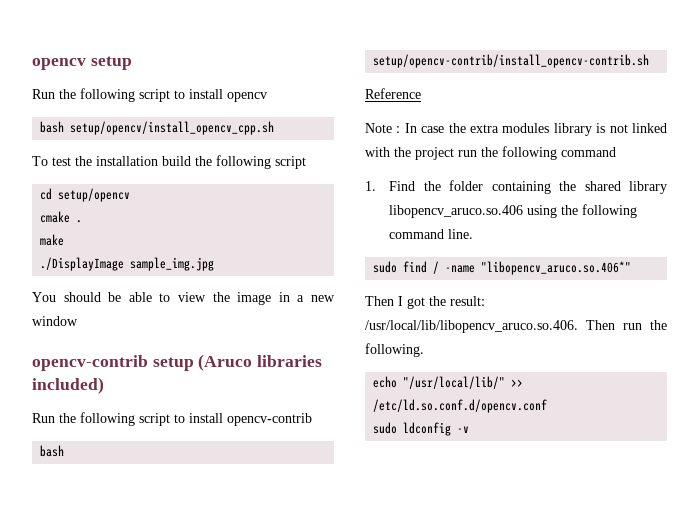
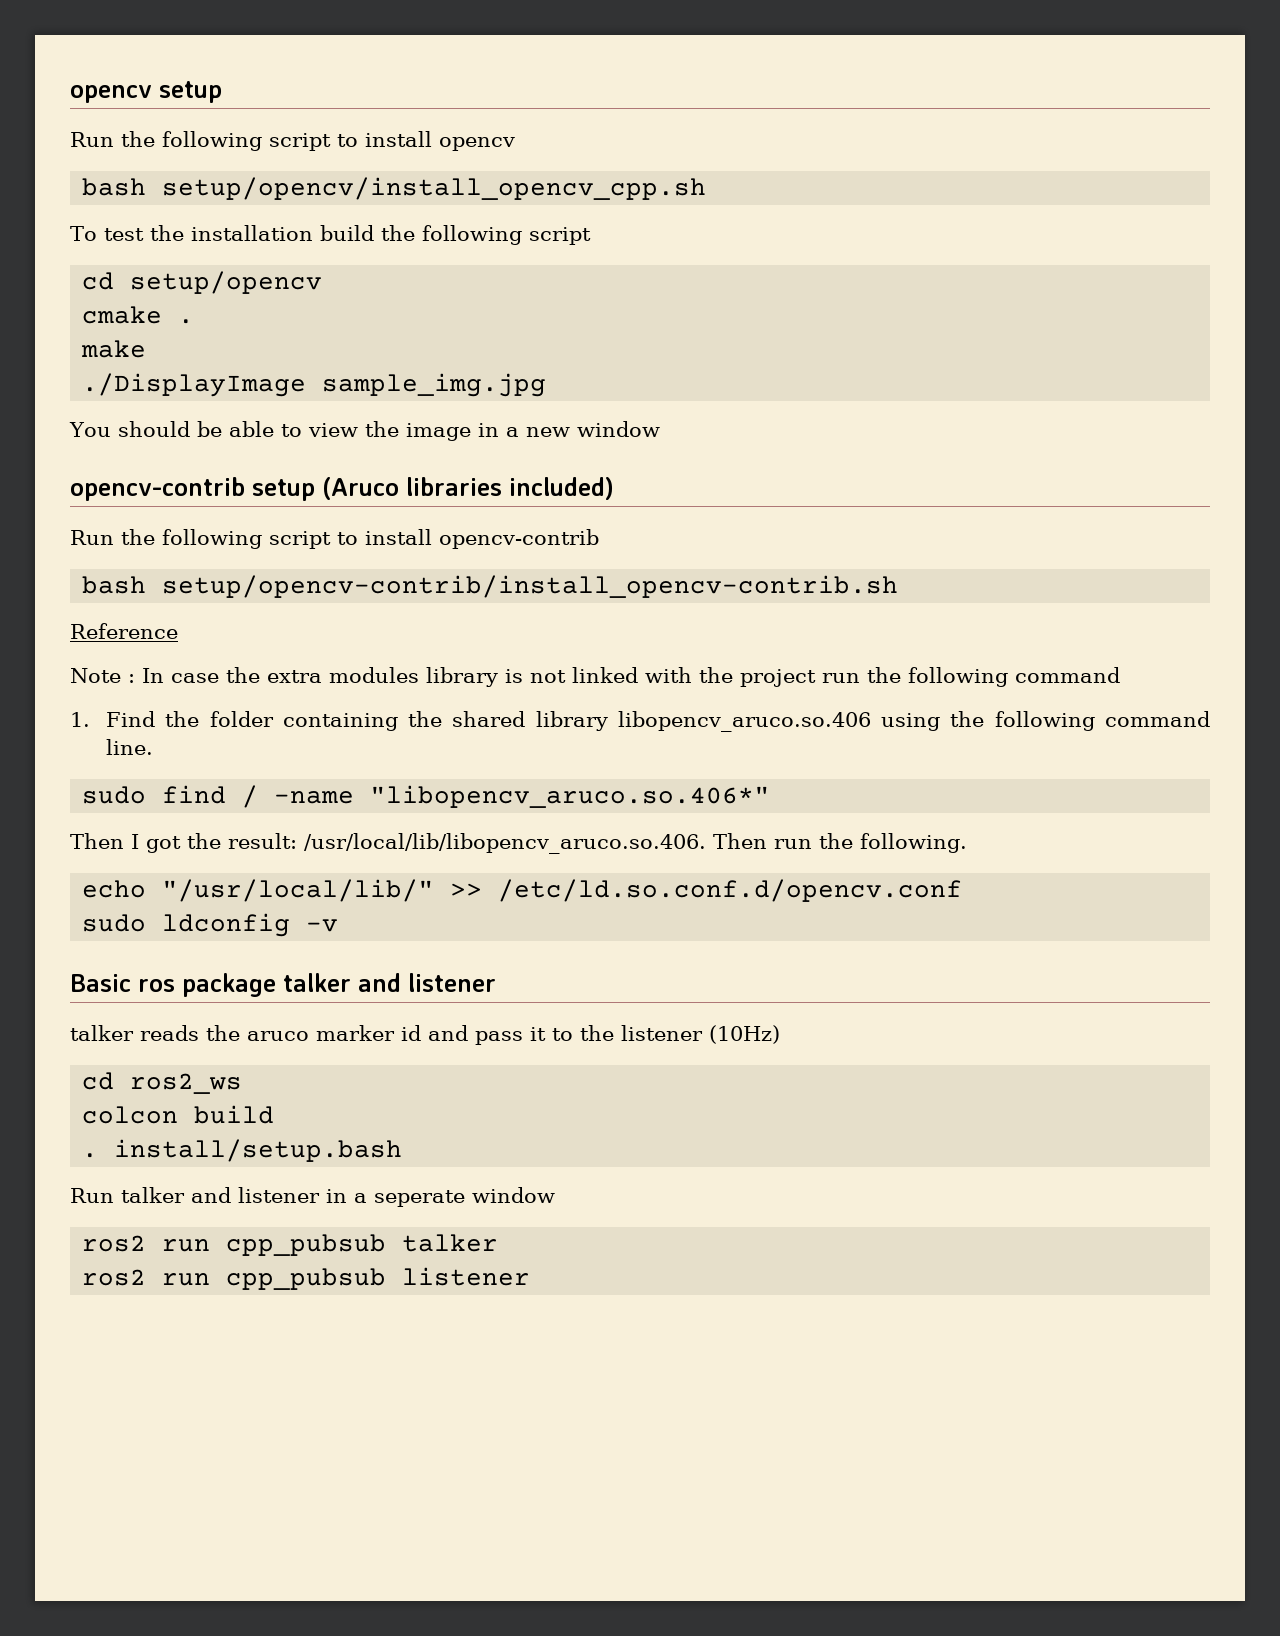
(470, 429) none -> [70,973,496,997] [70,1025,780,1045] [82,1072,243,1094] [82,1105,275,1124] [82,1139,403,1162] [70,1187,555,1207] [82,1234,499,1256] [82,1267,531,1290] // Basic ros package talker and listener // talker reads the aruco marker id and pass it to the listener (10Hz) // cd ros2_ws // colcon build // . install/setup.bash // Run talker and listener in a seperate window // ros2 run cpp_pubsub talker // ros2 run cpp_pubsub listener

